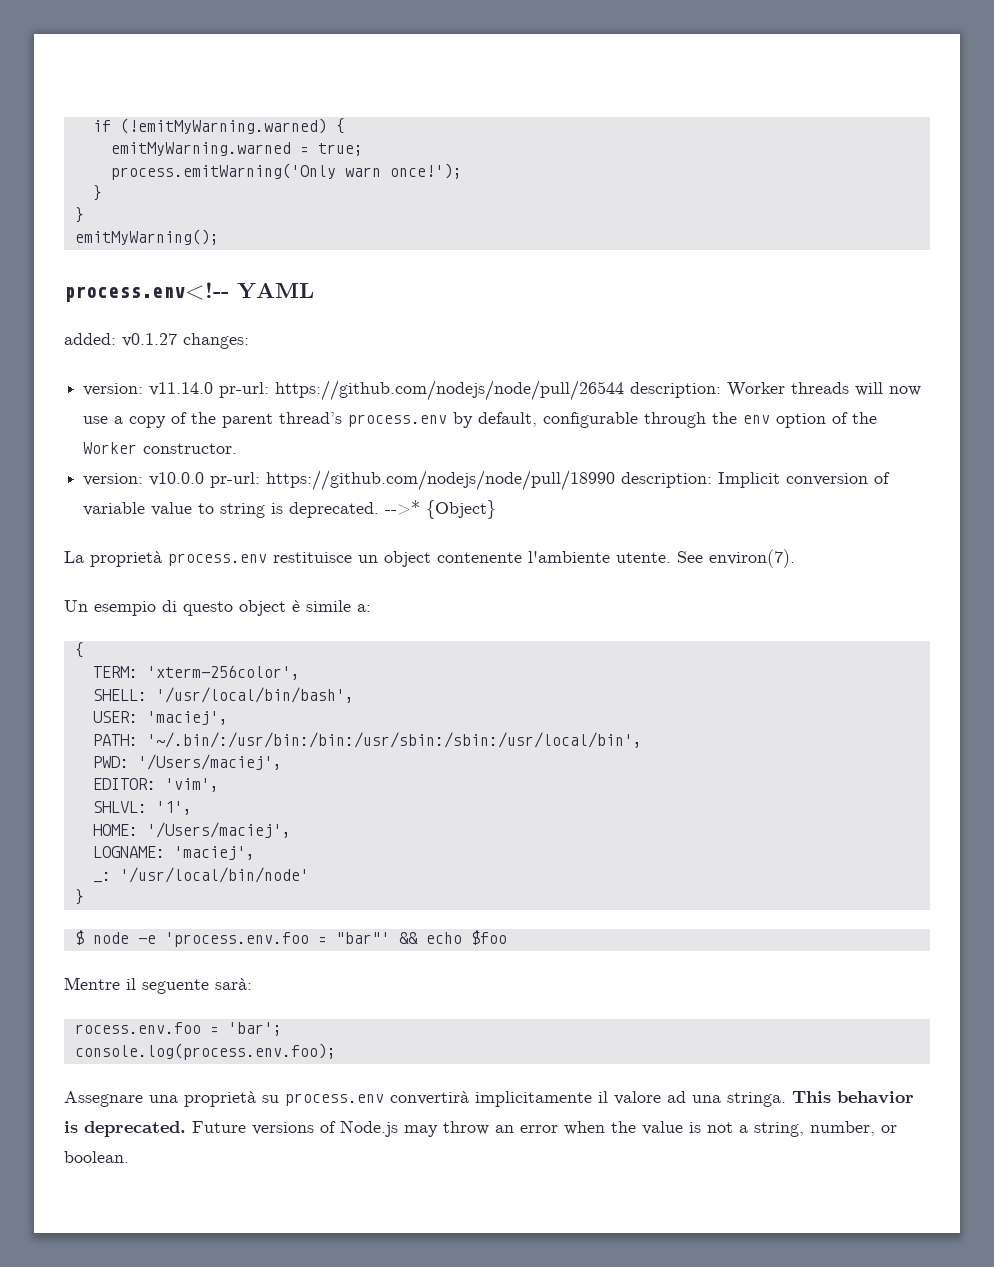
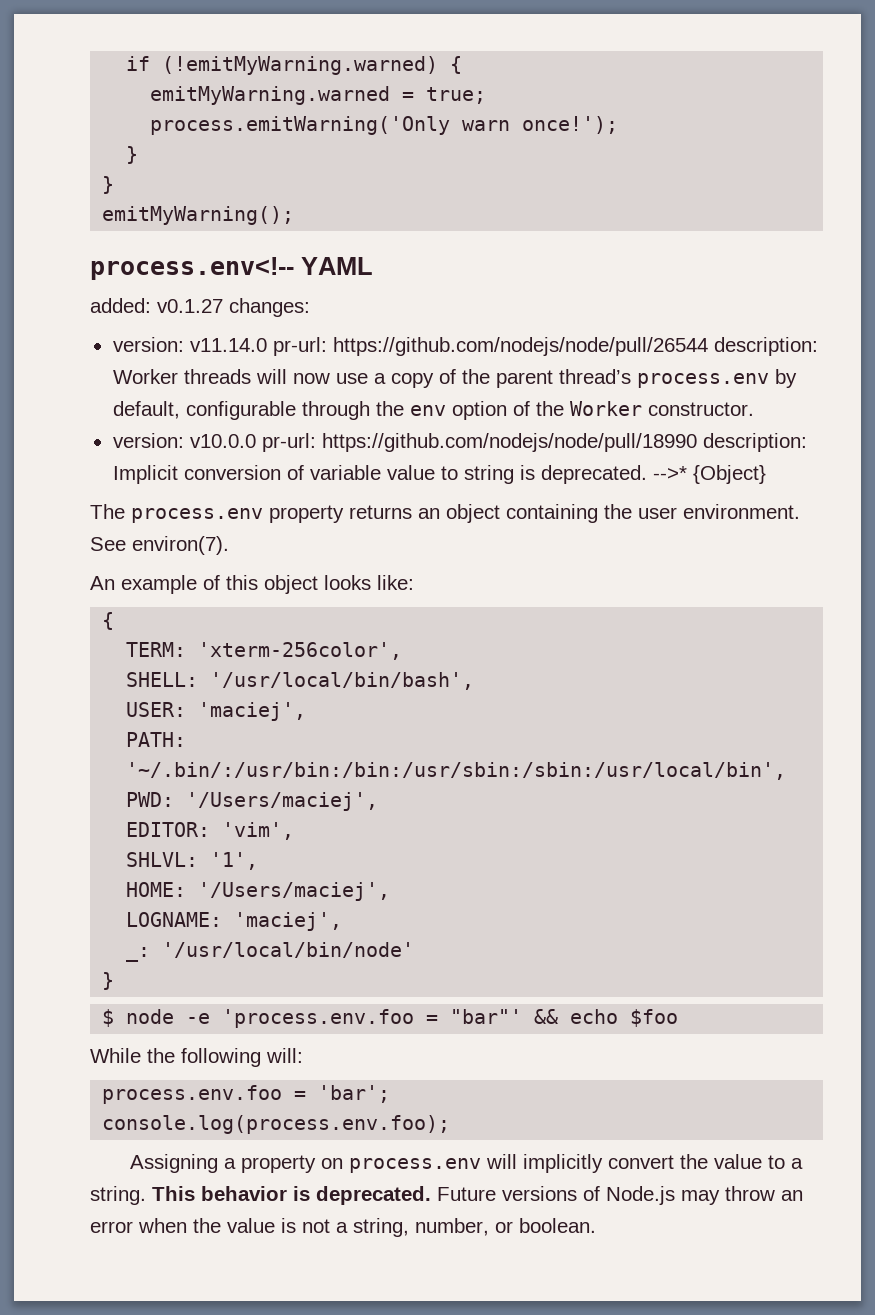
[64,549,795,568] [64,600,371,616] La proprietà process.env restituisce un object contenente l'ambiente utente. See environ(7). // Un esempio di questo object è simile a: -> [90,504,800,523] [90,536,229,555] [90,575,414,594] The process.env property returns an object containing the user environment. See environ(7). // An example of this object looks like:
[64,977,252,994] [74,1022,282,1036] [74,1043,336,1060] [64,1091,786,1107] Mentre il seguente sarà: // rocess.env.foo = 'bar'; // console.log(process.env.foo); // Assegnare una proprietà su process.env convertirà implicitamente il valore ad una stringa. -> [90,1048,303,1067] [102,1085,391,1104] [102,1115,451,1134] [130,1154,804,1173] [90,1186,146,1205] While the following will: // process.env.foo = 'bar'; // console.log(process.env.foo); // Assigning a property on process.env will implicitly convert the value to a string.

